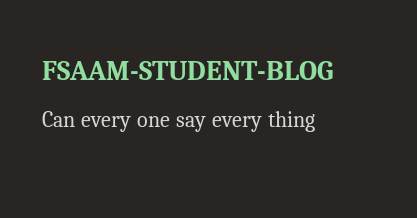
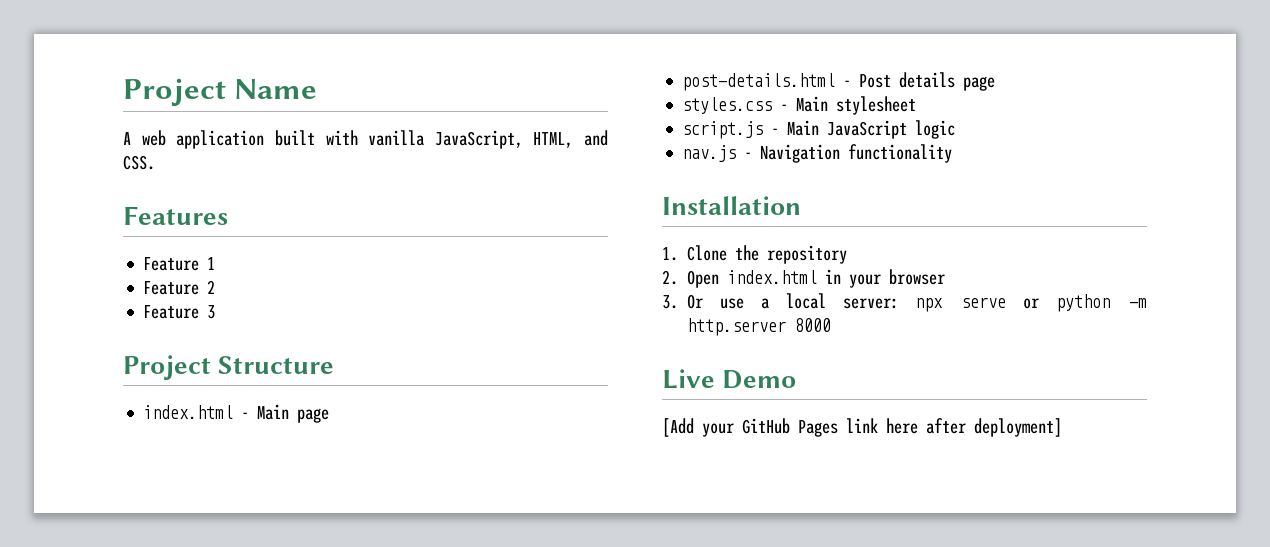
[42,61,333,80] [42,111,315,132] FSAAM-STUDENT-BLOG // Can every one say every thing -> [123,78,318,106] [123,130,608,149] [123,155,155,170] [123,206,228,225] [143,257,216,271] [143,280,216,295] [143,305,216,319] [123,355,335,380] [143,404,330,423] [682,72,996,91] [682,96,917,115] [682,120,956,139] [682,144,953,163] [662,196,801,215] [662,245,848,264] [662,269,946,288] [662,293,1147,312] [687,318,832,336] [662,369,797,389] [662,418,1062,437] Project Name // A web application built with vanilla JavaScript, HTML, and CSS. // Features // Feature 1 // Feature 2 // Feature 3 // Project Structure // index.html - Main page // post-details.html - Post details page // styles.css - Main stylesheet // script.js - Main JavaScript logic // nav.js - Navigation functionality // Installation // 1. Clone the repository // 2. Open index.html in your browser // 3. Or use a local server: npx serve or python -m http.server 8000 // Live Demo // [Add your GitHub Pages link here after deployment]

